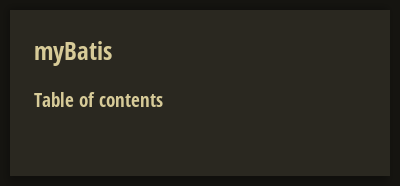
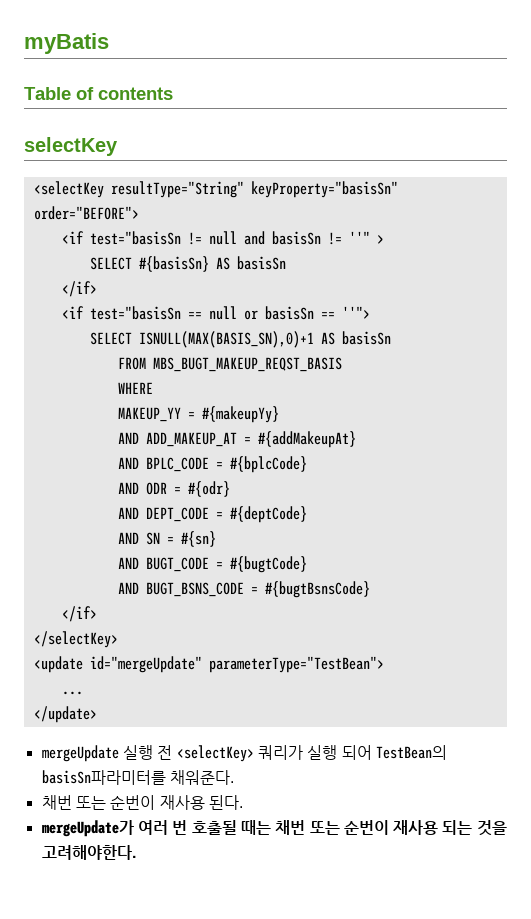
(163, 100) none -> [24,137,118,156] [33,181,398,198] [33,206,139,220] [61,231,384,245] [89,256,286,272] [61,281,97,297] [61,306,370,320] [89,331,391,348] [117,357,342,372] [117,382,153,394] [117,406,279,423] [117,431,356,448] [117,456,307,473] [117,481,230,497] [117,506,307,523] [117,531,216,547] [117,556,307,573] [117,581,370,598] [61,606,97,622] [33,631,118,648] [33,656,384,673] [61,691,83,695] [33,706,97,723] [41,745,447,762] [41,770,234,785] [41,795,243,810] [41,820,507,837] [41,845,136,860] // selectKey // <selectKey resultType="String" keyProperty="basisSn" order="BEFORE"> // <if test="basisSn != null and basisSn != ''" > // SELECT #{basisSn} AS basisSn // </if> // <if test="basisSn == null or basisSn == ''"> // SELECT ISNULL(MAX(BASIS_SN),0)+1 AS basisSn // FROM MBS_BUGT_MAKEUP_REQST_BASIS // WHERE // MAKEUP_YY = #{makeupYy} // AND ADD_MAKEUP_AT = #{addMakeupAt} // AND BPLC_CODE = #{bplcCode} // AND ODR = #{odr} // AND DEPT_CODE = #{deptCode} // AND SN = #{sn} // AND BUGT_CODE = #{bugtCode} // AND BUGT_BSNS_CODE = #{bugtBsnsCode} // </if> // </selectKey> // <update id="mergeUpdate" parameterType="TestBean"> // ... // </update> // mergeUpdate 실행 전 <selectKey> 쿼리가 실행 되어 TestBean의 basisSn파라미터를 채워준다. // 채번 또는 순번이 재사용 된다. // mergeUpdate가 여러 번 호출될 때는 채번 또는 순번이 재사용 되는 것을 고려해야한다.

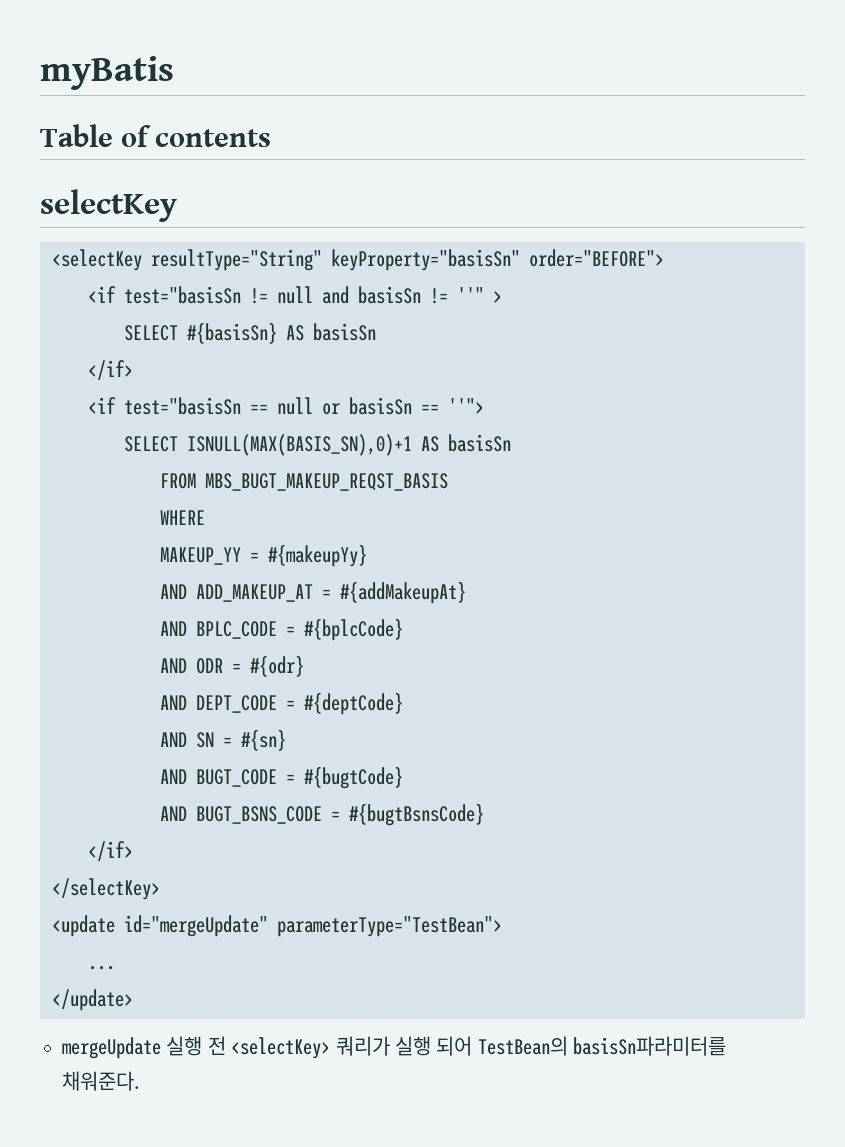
[41,795,243,810] [41,820,507,837] [41,845,136,860] // 채번 또는 순번이 재사용 된다. // mergeUpdate가 여러 번 호출될 때는 채번 또는 순번이 재사용 되는 것을 고려해야한다. -> (140, 1081) none

